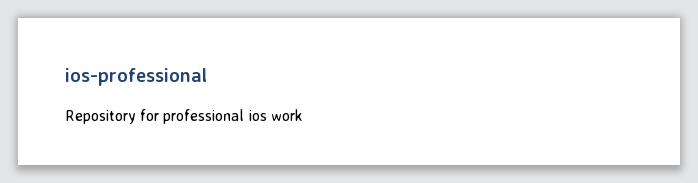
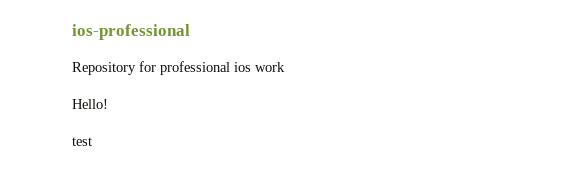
(303, 115) none -> [72,99,108,109] [72,137,92,146] // Hello! // test

